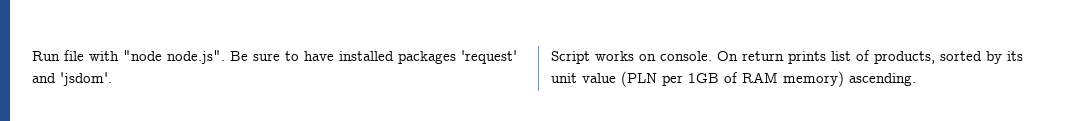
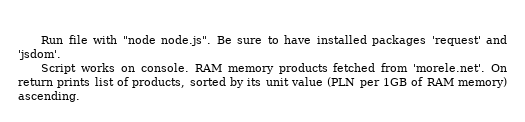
(712, 56) none -> [194,63,486,74] RAM memory products fetched from 'morele.net'.

